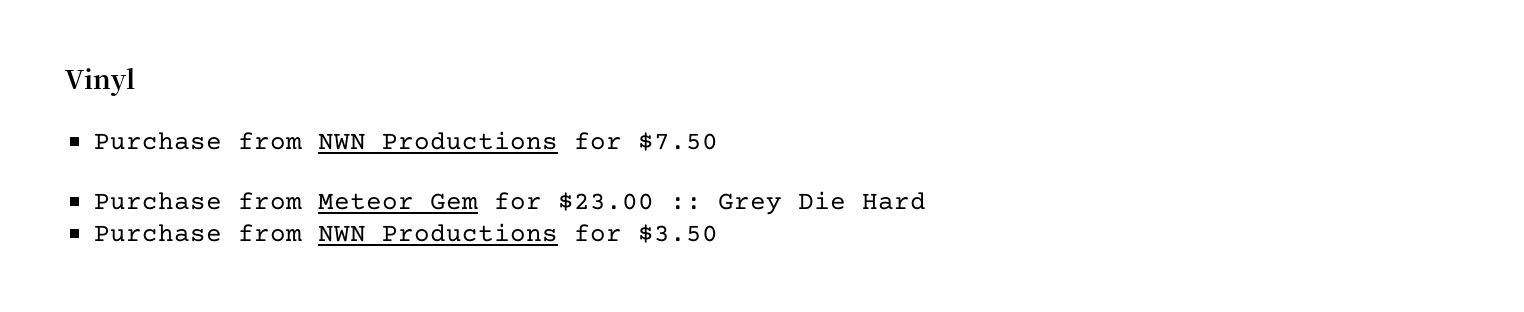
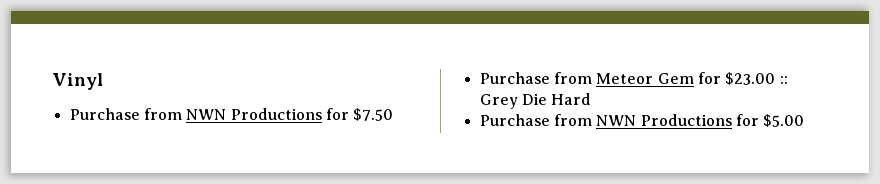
[637,224,718,243] $3.50 -> [763,114,805,127] $5.00

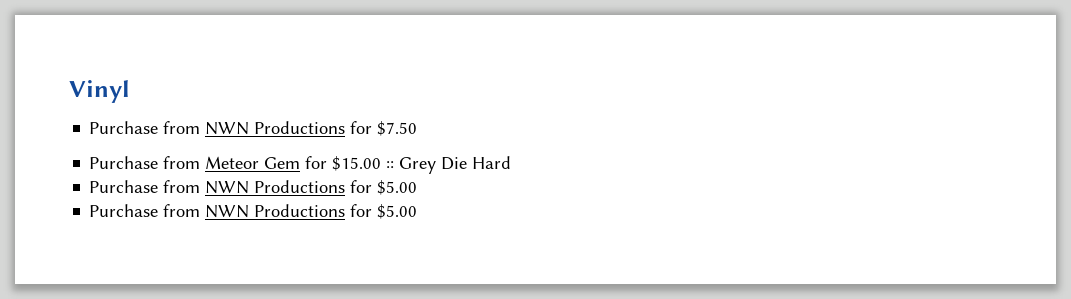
[725,72,776,85] $23.00 -> [332,156,382,171] $15.00
(805, 120) none -> [89,204,418,219] // Purchase from NWN Productions for $5.00

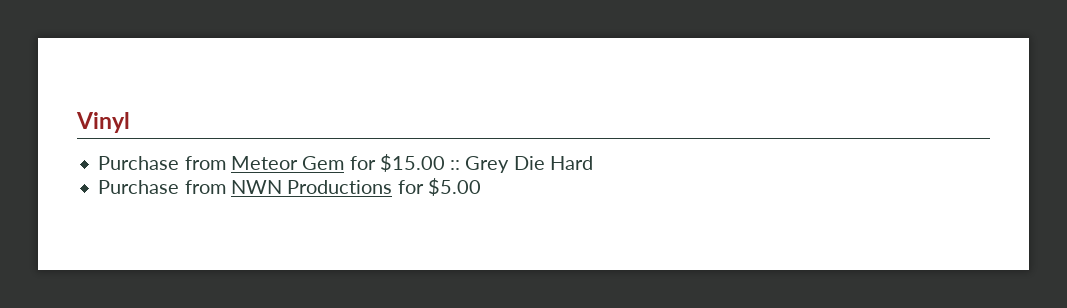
[89,121,418,136] // Purchase from NWN Productions for $7.50 -> (130, 122) none
[89,204,418,219] // Purchase from NWN Productions for $5.00 -> (481, 187) none

